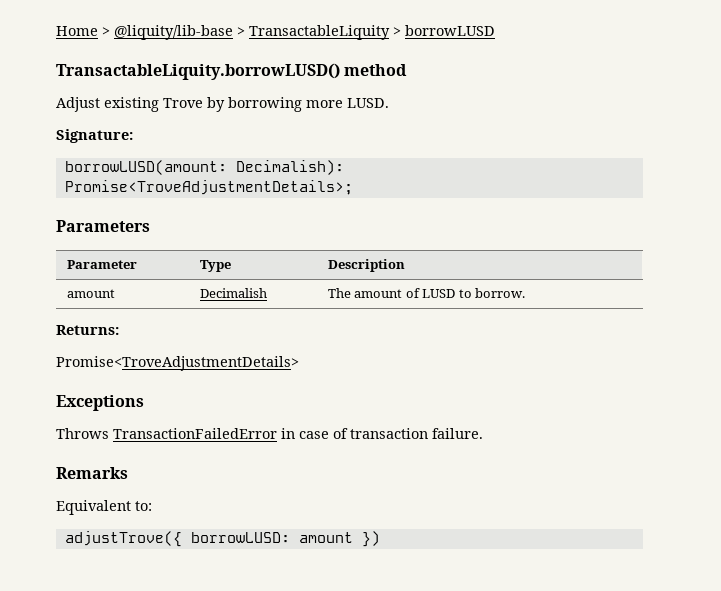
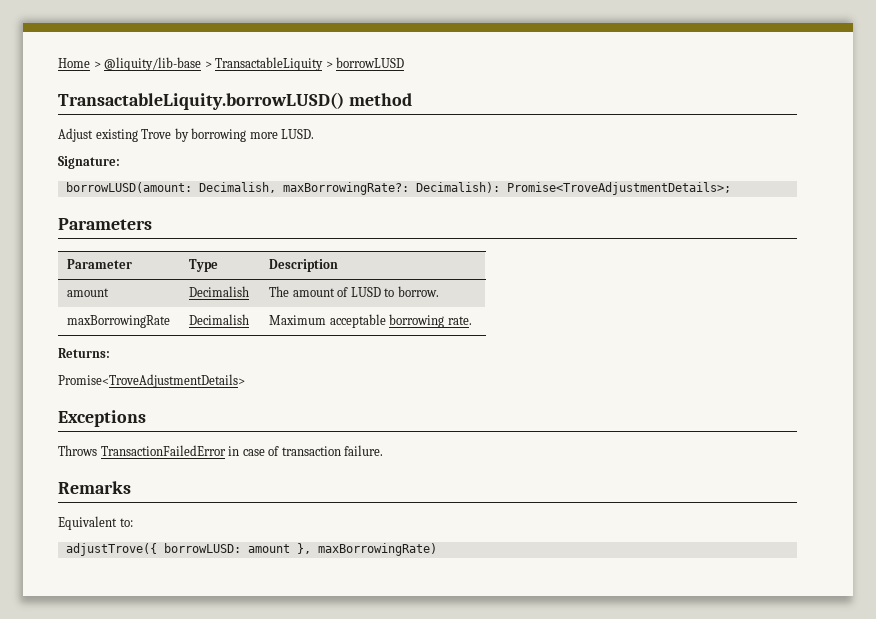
(227, 167) none -> [198,182,409,195] Decimalish, maxBorrowingRate?:
(526, 293) none -> [67,315,171,328] [189,314,250,325] [269,314,472,328] // maxBorrowingRate | Decimalish | Maximum acceptable borrowing rate.
[361,531,380,547] }) -> [296,543,437,556] }, maxBorrowingRate)

